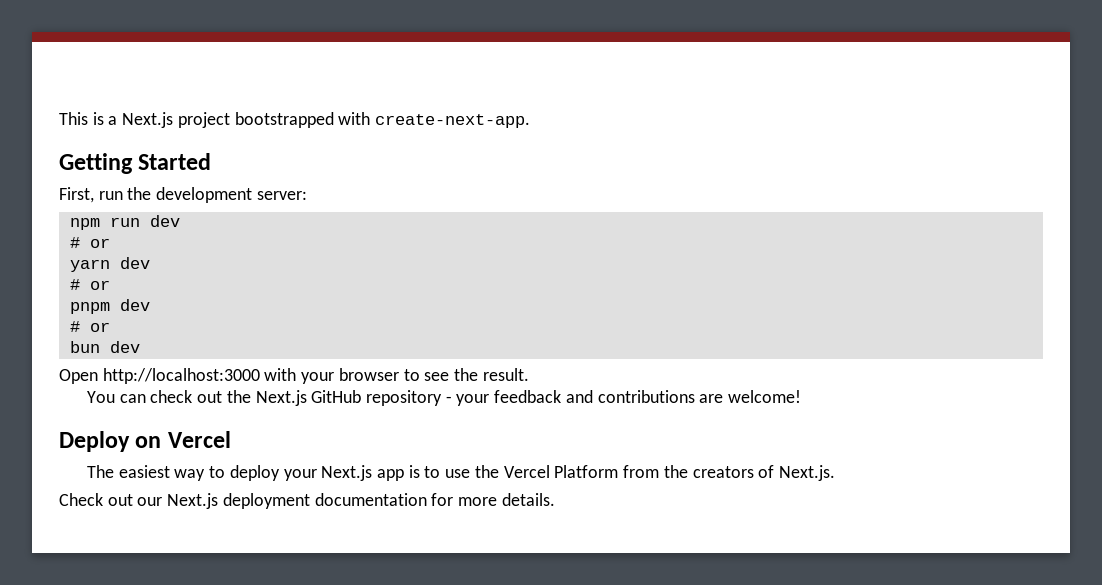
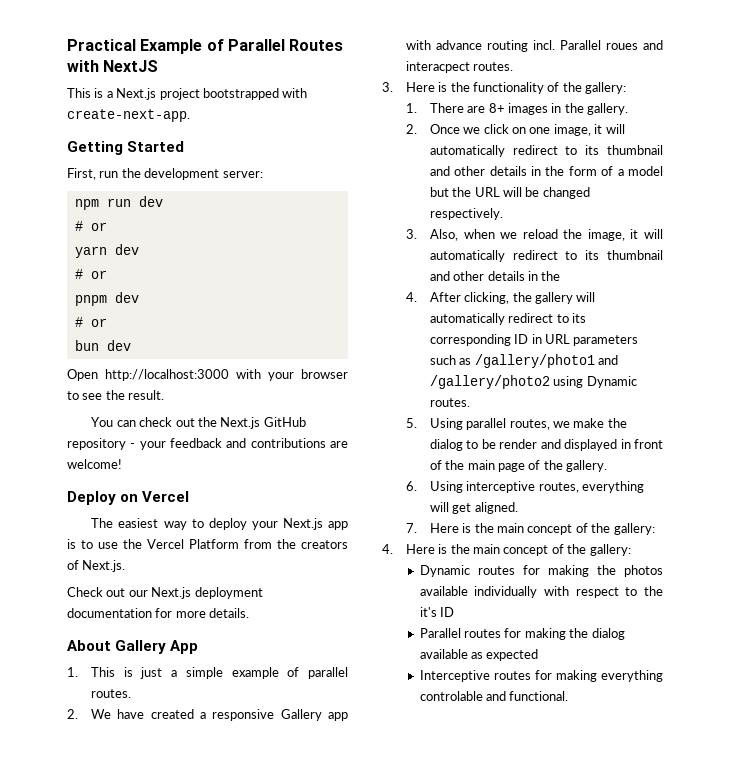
(59, 118) none -> [67,39,344,54] [67,60,159,72] Practical Example of Parallel Routes with NextJS //
(555, 499) none -> [67,640,199,654] [67,667,348,679] [90,689,131,698] [67,709,348,721] [405,40,663,52] [405,61,514,73] [382,82,627,94] [405,103,629,115] [405,124,625,136] [429,145,663,157] [429,166,663,176] [429,187,590,199] [429,208,503,220] [405,229,663,241] [429,250,663,262] [429,271,561,281] [405,292,596,304] [429,313,587,325] [429,334,639,346] [429,354,619,368] [429,375,637,389] [429,398,470,407] [405,418,627,430] [429,439,663,451] [429,460,608,472] [405,481,645,493] [429,502,518,514] [405,523,655,535] [382,544,631,556] [419,565,663,577] [419,586,663,598] [419,607,455,617] [419,628,625,640] [419,649,539,661] [419,670,663,682] [419,691,569,701] // About Gallery App // 1. This is just a simple example of parallel routes. // 2. We have created a responsive Gallery app with advance routing incl. Parallel roues and interacpect routes. // 3. Here is the functionality of the gallery: // 1. There are 8+ images in the gallery. // 2. Once we click on one image, it will automatically redirect to its thumbnail and other details in the form of a model but the URL will be changed respectively. // 3. Also, when we reload the image, it will automatically redirect to its thumbnail and other details in the // 4. After clicking, the gallery will automatically redirect to its corresponding ID in URL parameters such as /gallery/photo1 and /gallery/photo2 using Dynamic routes. // 5. Using parallel routes, we make the dialog to be render and displayed in front of the main page of the gallery. // 6. Using interceptive routes, everything will get aligned. // 7. Here is the main concept of the gallery: // 4. Here is the main concept of the gallery: // Dynamic routes for making the photos available individually with respect to the it's ID // Parallel routes for making the dialog available as expected // Interceptive routes for making everything controlable and functional.

